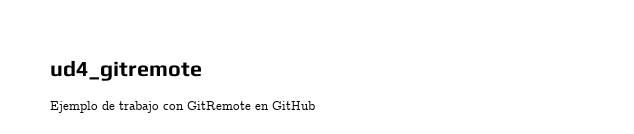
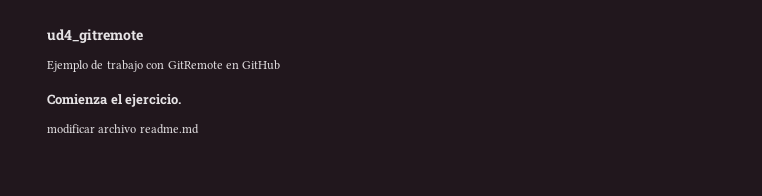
(315, 105) none -> [47,94,182,107] [47,124,199,134] // Comienza el ejercicio. // modificar archivo readme.md

